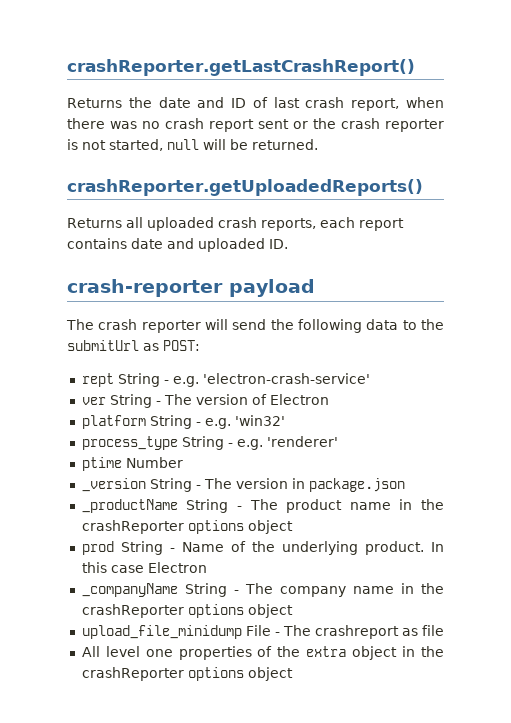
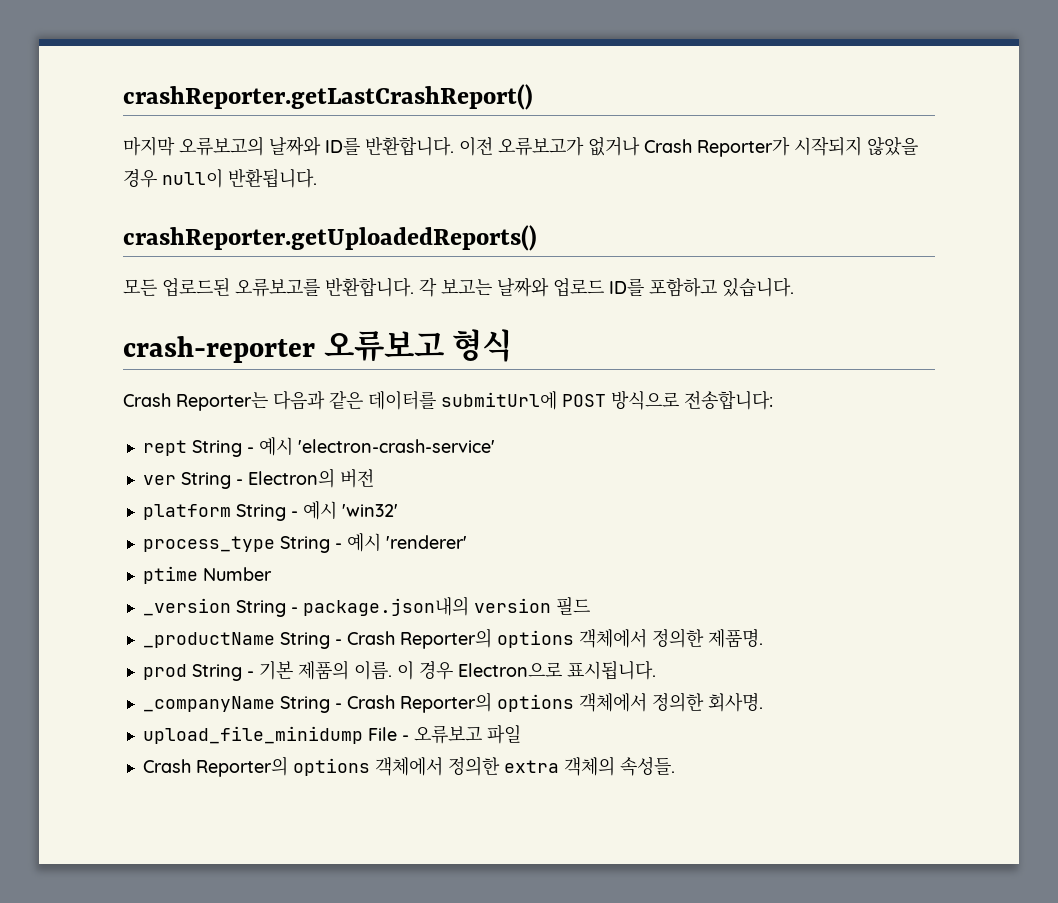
[67,97,444,111] [67,118,444,132] [67,139,318,151] [67,179,423,196] [67,217,404,231] [67,238,288,252] [67,279,315,297] [66,319,444,333] [67,340,200,351] Returns the date and ID of last crash report, when there was no crash report sent or the crash reporter is not started, null will be returned. // crashReporter.getUploadedReports() // Returns all uploaded crash reports, each report contains date and uploaded ID. // crash-reporter payload // The crash reporter will send the following data to the submitUrl as POST: -> [123,136,918,157] [123,168,317,188] [123,225,537,251] [123,277,794,297] [123,329,513,363] [123,390,773,411] 마지막 오류보고의 날짜와 ID를 반환합니다. 이전 오류보고가 없거나 Crash Reporter가 시작되지 않았을 경우 null이 반환됩니다. // crashReporter.getUploadedReports() // 모든 업로드된 오류보고를 반환합니다. 각 보고는 날짜와 업로드 ID를 포함하고 있습니다. // crash-reporter 오류보고 형식 // Crash Reporter는 다음과 같은 데이터를 submitUrl에 POST 방식으로 전송합니다:
[172,376,199,387] e.g. -> [258,437,293,456] 예시
[163,394,329,405] The version of Electron -> [247,468,374,488] Electron의 버전
[204,418,231,429] e.g. -> [302,501,337,520] 예시
[236,439,263,450] e.g. -> [346,533,381,552] 예시
[203,478,405,492] The version in package.json -> [302,596,590,616] package.json내의 version 필드
[249,499,444,513] [81,520,293,534] [81,541,445,555] [81,562,207,573] [81,583,444,597] [81,604,293,618] [81,625,444,639] [81,646,445,660] [81,667,293,681] The product name in the crashReporter options object // prod String - Name of the underlying product. In this case Electron // _companyName String - The company name in the crashReporter options object // upload_file_minidump File - The crashreport as file // All level one properties of the extra object in the crashReporter options object -> [346,628,763,649] [142,660,656,681] [142,692,763,713] [142,724,521,744] [142,756,675,777] Crash Reporter의 options 객체에서 정의한 제품명. // prod String - 기본 제품의 이름. 이 경우 Electron으로 표시됩니다. // _companyName String - Crash Reporter의 options 객체에서 정의한 회사명. // upload_file_minidump File - 오류보고 파일 // Crash Reporter의 options 객체에서 정의한 extra 객체의 속성들.

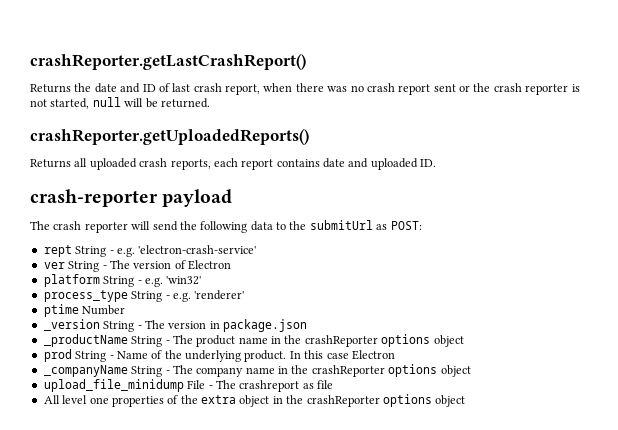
[123,136,918,157] [123,168,317,188] [123,225,537,251] [123,277,794,297] [123,329,513,363] [123,390,773,411] 마지막 오류보고의 날짜와 ID를 반환합니다. 이전 오류보고가 없거나 Crash Reporter가 시작되지 않았을 경우 null이 반환됩니다. // crashReporter.getUploadedReports() // 모든 업로드된 오류보고를 반환합니다. 각 보고는 날짜와 업로드 ID를 포함하고 있습니다. // crash-reporter 오류보고 형식 // Crash Reporter는 다음과 같은 데이터를 submitUrl에 POST 방식으로 전송합니다: -> [30,83,580,95] [30,97,210,109] [30,129,309,145] [30,158,437,170] [30,189,233,207] [30,220,422,233] Returns the date and ID of last crash report, when there was no crash report sent or the crash reporter is not started, null will be returned. // crashReporter.getUploadedReports() // Returns all uploaded crash reports, each report contains date and uploaded ID. // crash-reporter payload // The crash reporter will send the following data to the submitUrl as POST:
[258,437,293,456] 예시 -> [116,247,135,257] e.g.
[247,468,374,488] Electron의 버전 -> [109,260,231,270] The version of Electron
[302,501,337,520] 예시 -> [144,277,163,287] e.g.
[346,533,381,552] 예시 -> [172,292,191,302] e.g.
[302,596,590,616] package.json내의 version 필드 -> [144,319,307,332] The version in package.json
[346,628,763,649] [142,660,656,681] [142,692,763,713] [142,724,521,744] [142,756,675,777] Crash Reporter의 options 객체에서 정의한 제품명. // prod String - 기본 제품의 이름. 이 경우 Electron으로 표시됩니다. // _companyName String - Crash Reporter의 options 객체에서 정의한 회사명. // upload_file_minidump File - 오류보고 파일 // Crash Reporter의 options 객체에서 정의한 extra 객체의 속성들. -> [172,334,464,347] [43,349,395,362] [43,364,471,377] [43,379,333,392] [43,394,466,407] The product name in the crashReporter options object // prod String - Name of the underlying product. In this case Electron // _companyName String - The company name in the crashReporter options object // upload_file_minidump File - The crashreport as file // All level one properties of the extra object in the crashReporter options object

